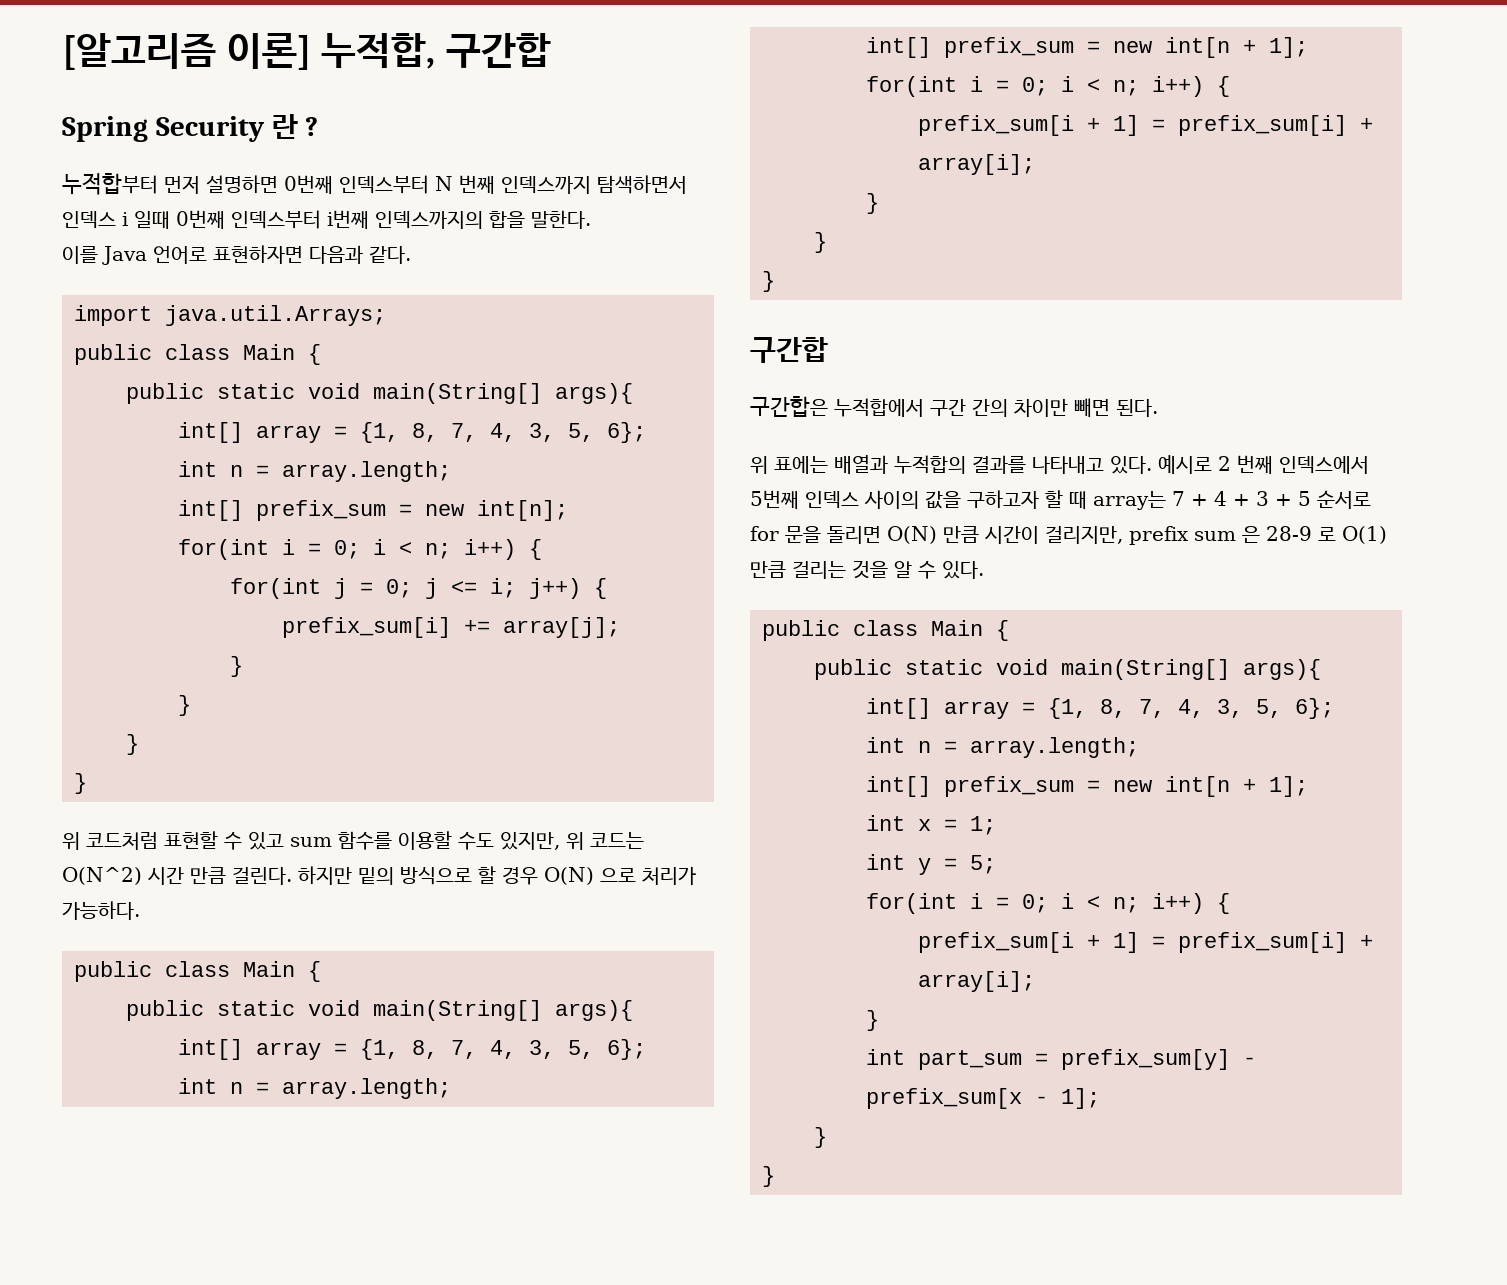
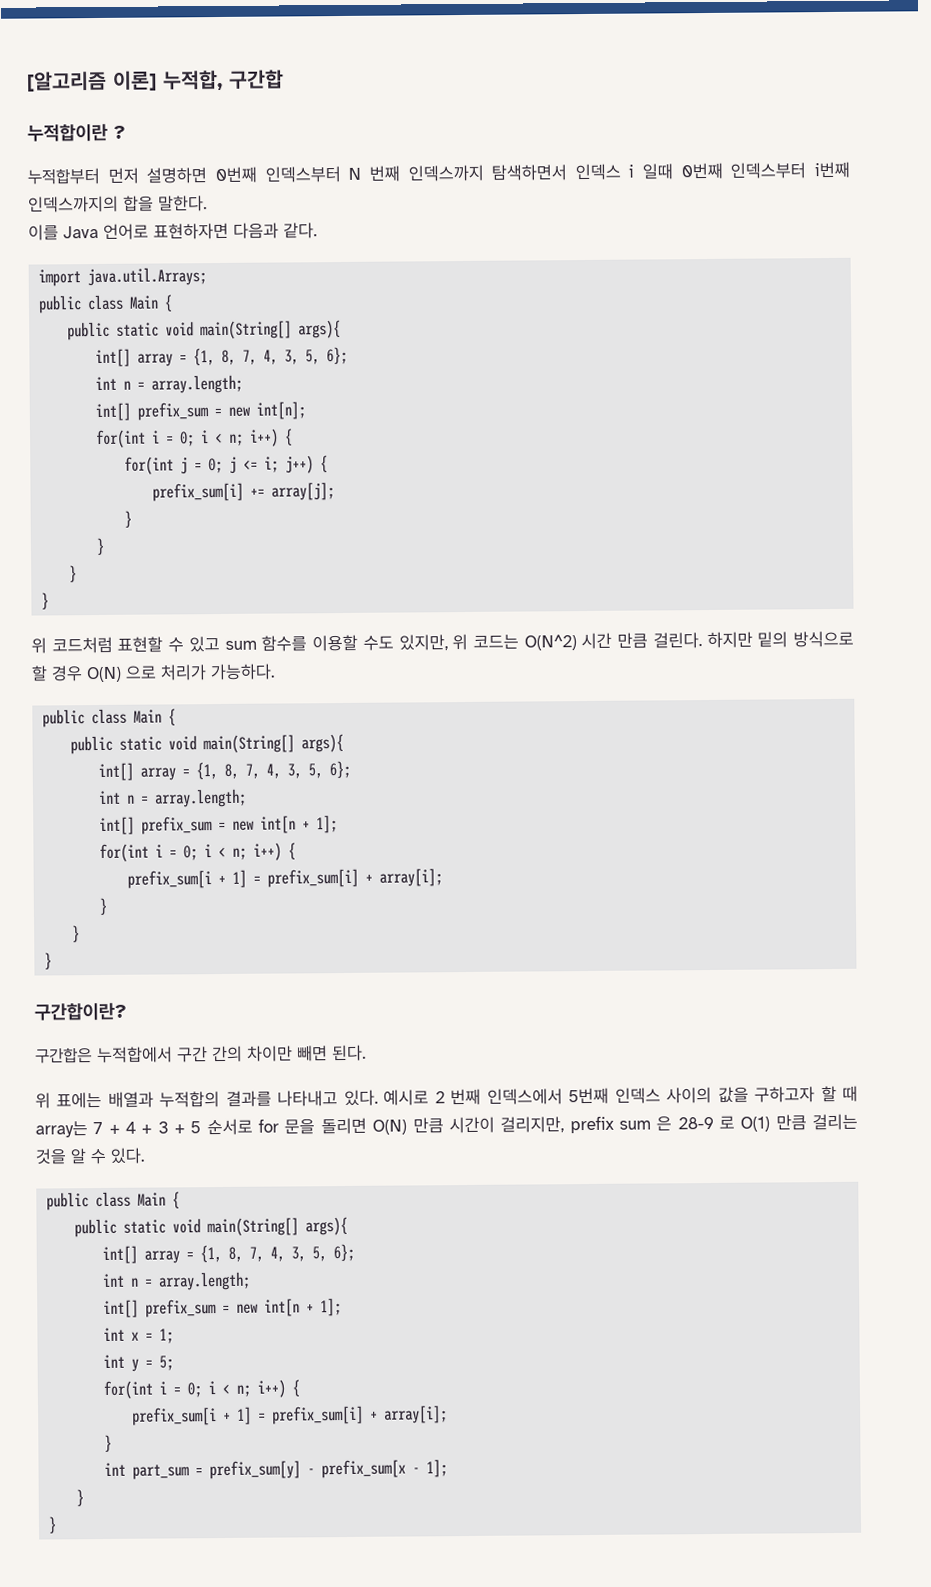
[62,114,298,142] Spring Security 란 -> [27,123,108,142] 누적합이란
[750,337,828,364] 구간합 -> [34,1002,127,1021] 구간합이란?

